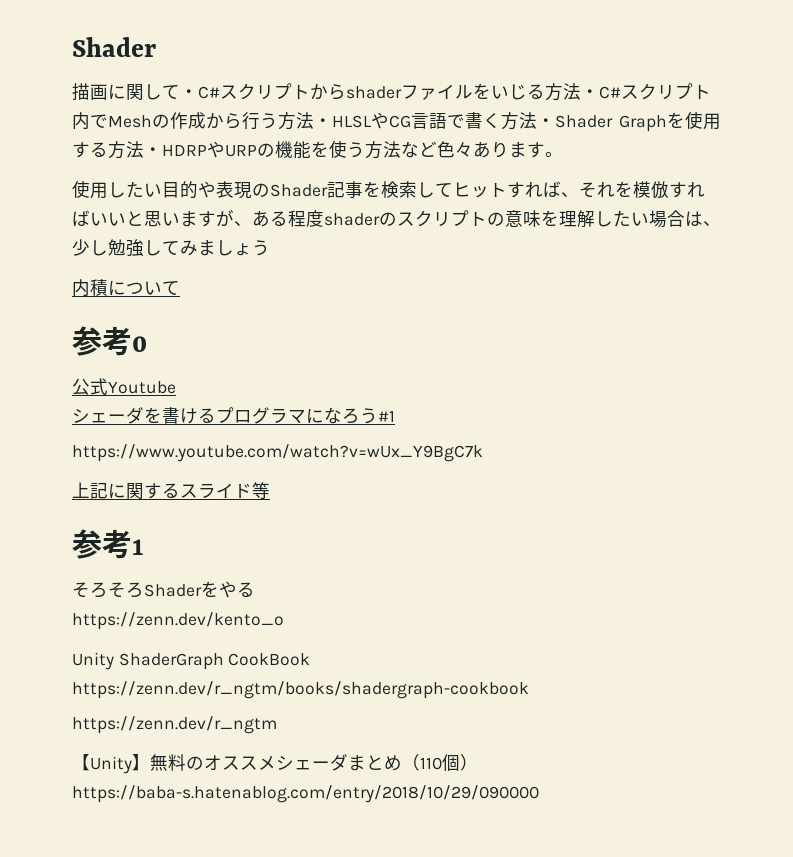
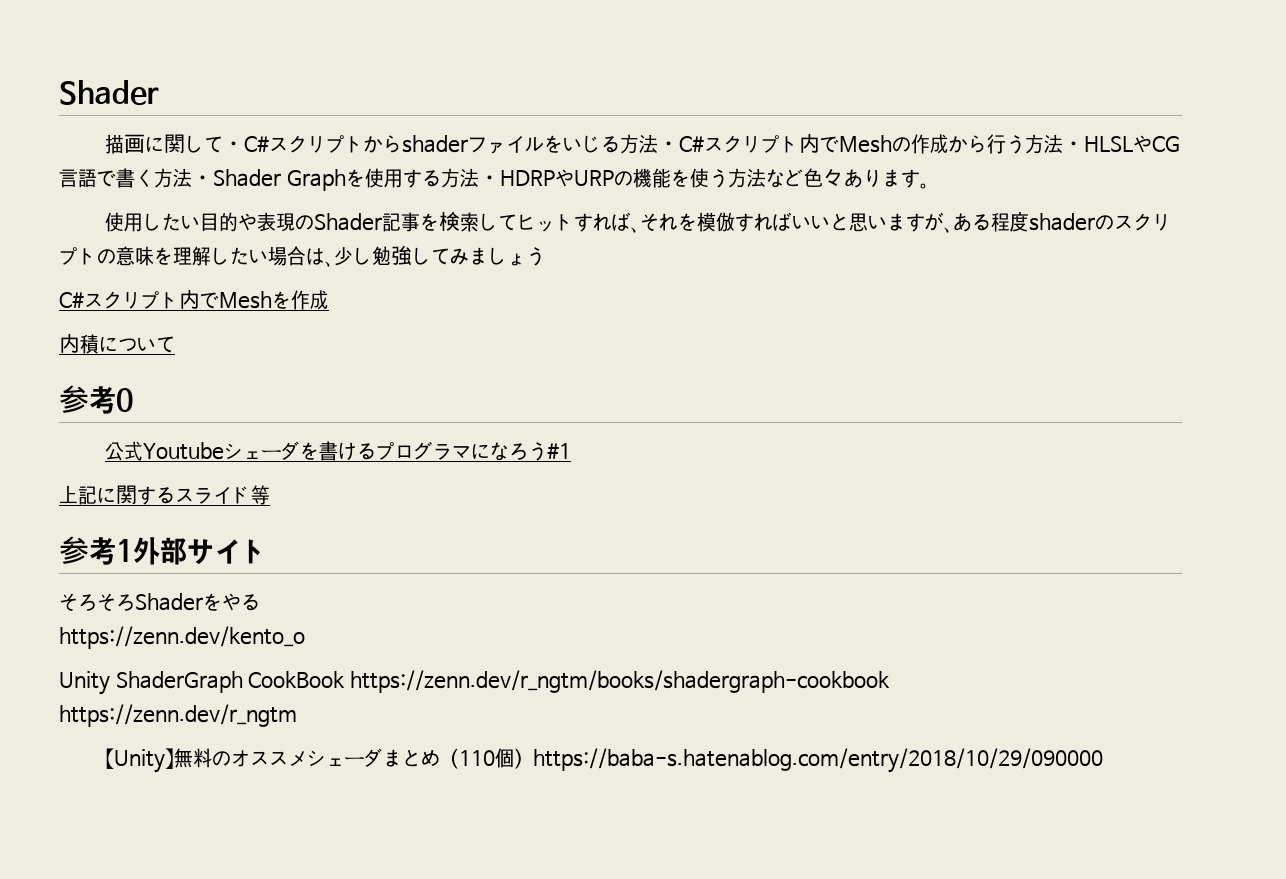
(270, 248) none -> [59,289,329,310] // C#スクリプト内でMeshを作成
(176, 387) // -> (225, 451) none
[72,444,483,462] // https://www.youtube.com/watch?v=wUx_Y9BgC7k -> (572, 451) none
(144, 547) none -> [133,537,268,565] 外部サイト

